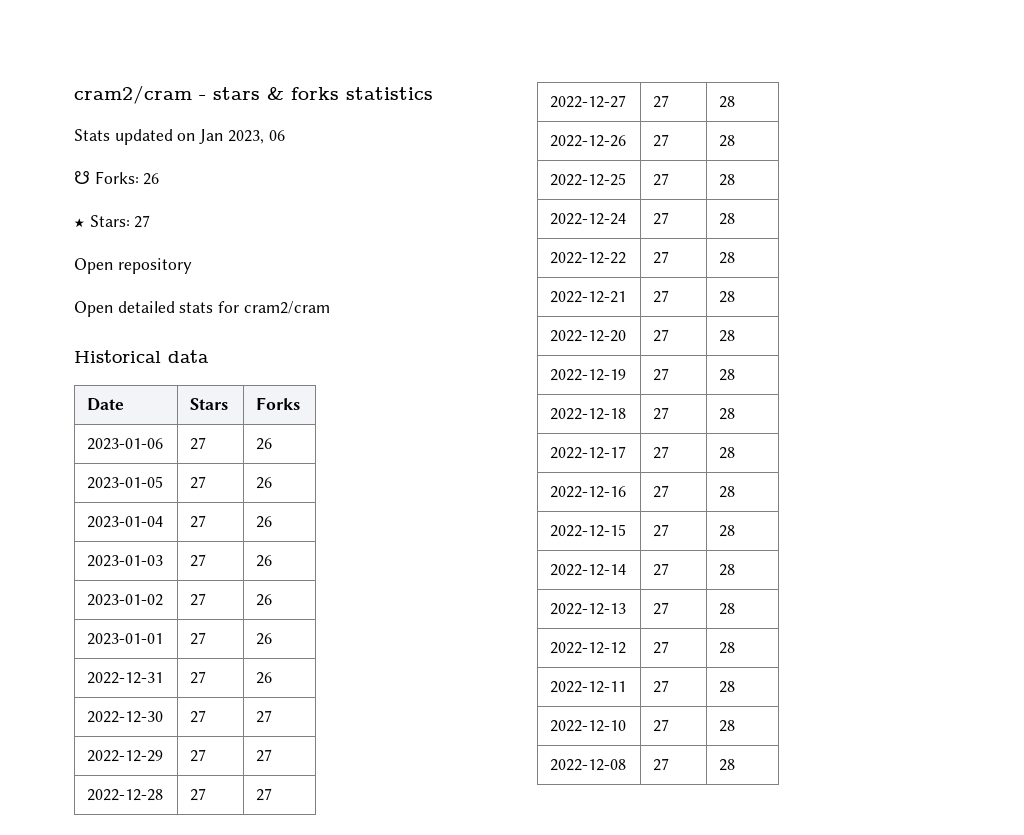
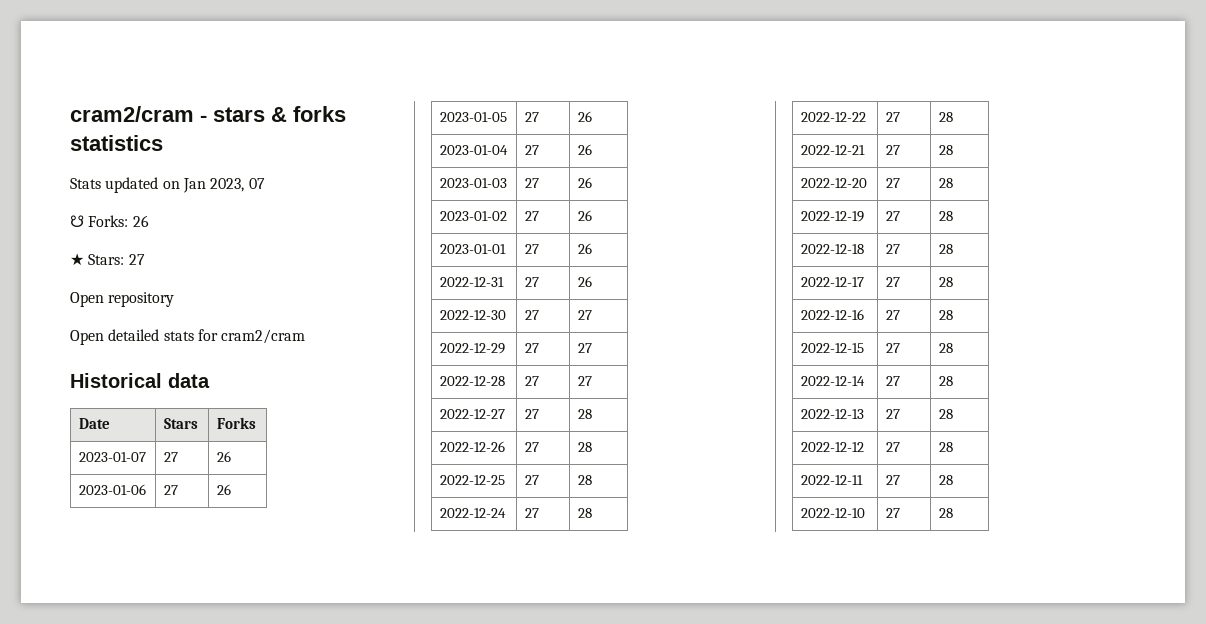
[268,130,285,141] 06 -> [248,178,265,189] 07
(301, 403) none -> [78,452,146,462] [163,452,178,462] [216,451,231,462] // 2023-01-07 | 27 | 26
[550,759,627,771] [653,758,670,771] [719,759,736,771] // 2022-12-08 | 27 | 28 -> (953, 513) none

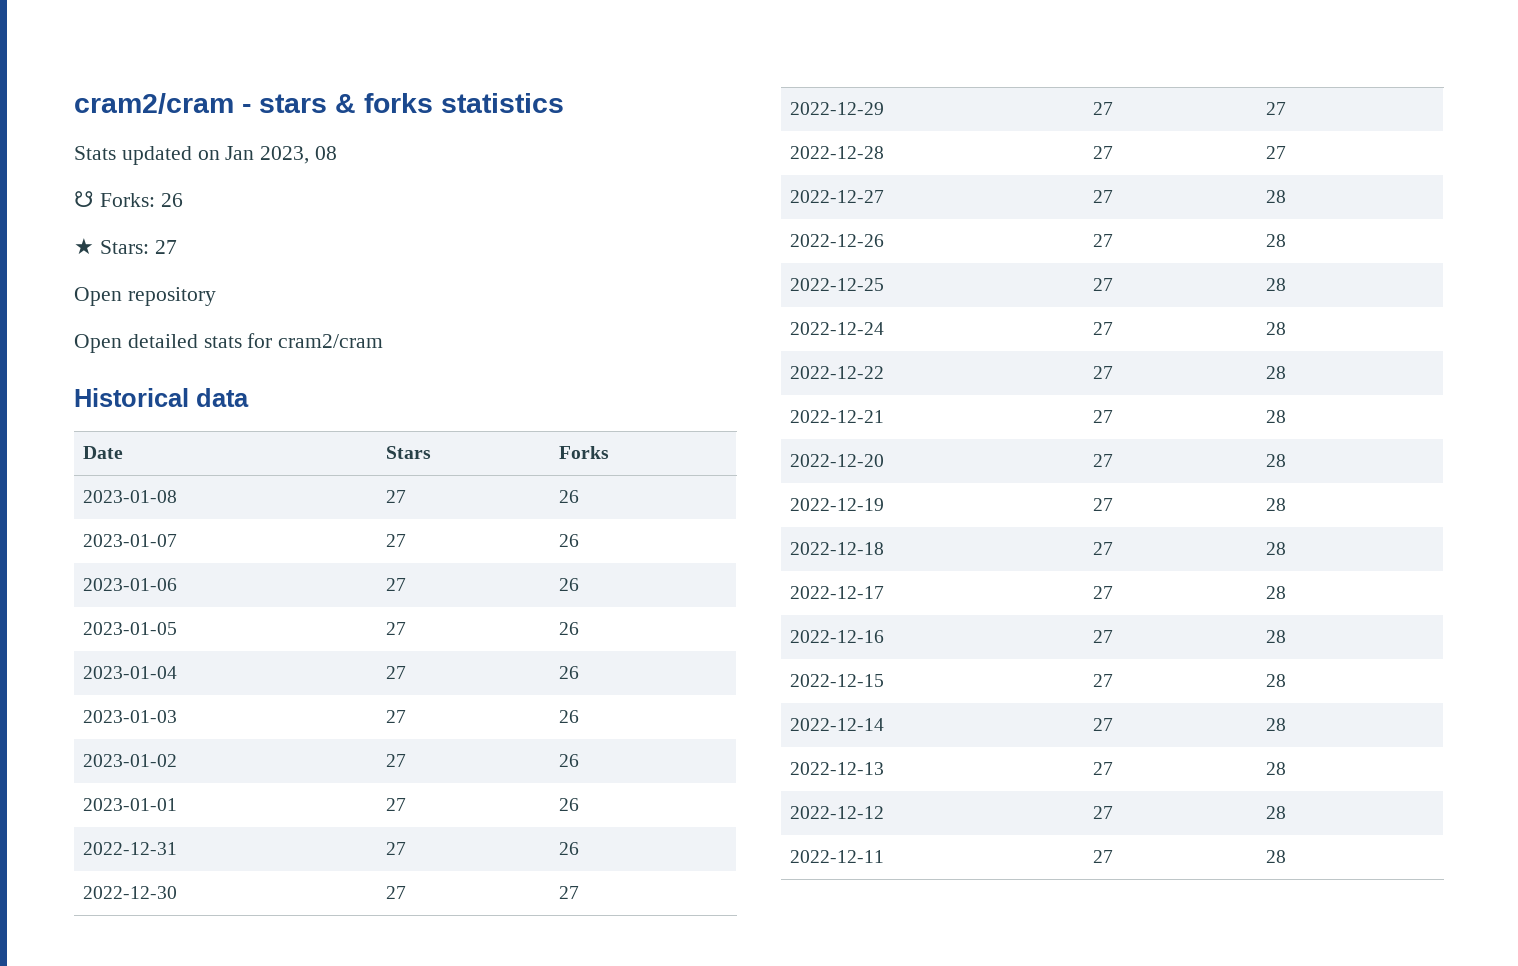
[248,178,265,189] 07 -> [315,146,338,160] 08
(256, 423) none -> [83,490,178,503] [386,490,407,503] [559,490,580,503] // 2023-01-08 | 27 | 26
[800,508,865,518] [885,508,900,518] [938,508,953,518] // 2022-12-10 | 27 | 28 -> (1287, 856) none

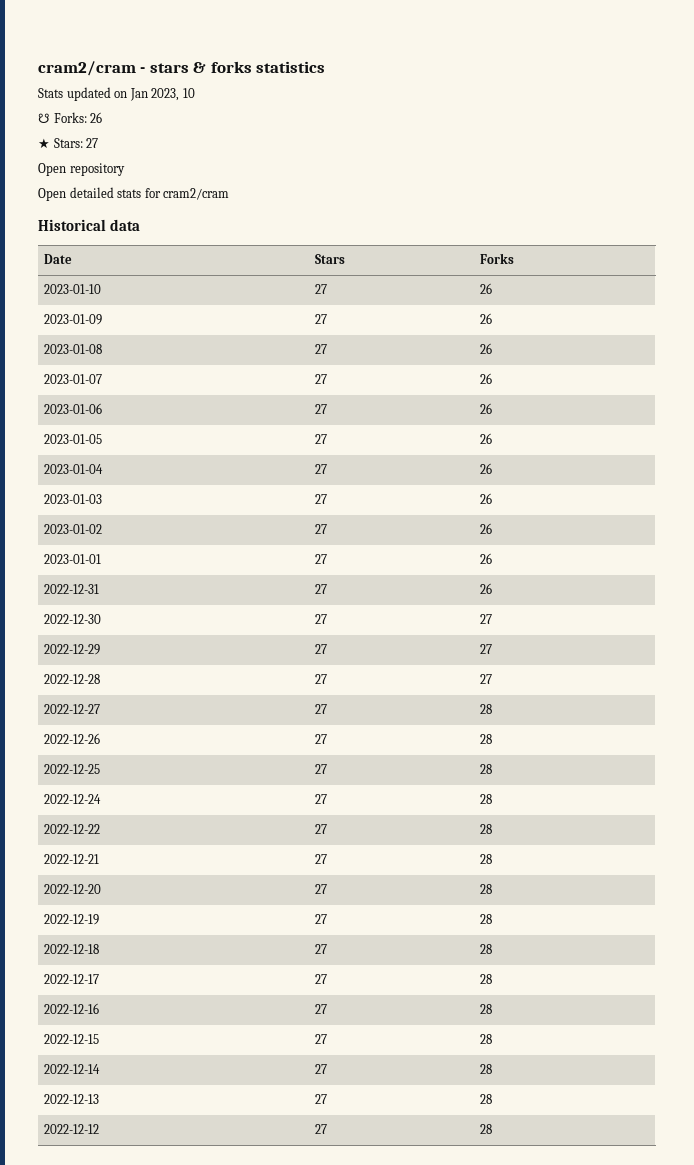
[315,146,338,160] 08 -> [182,88,195,98] 10
(610, 452) none -> [44,284,102,294] [315,284,328,294] [480,283,493,294] [44,314,103,325] [315,314,328,324] [480,313,493,324] // 2023-01-10 | 27 | 26 // 2023-01-09 | 27 | 26
[790,850,885,863] [1093,850,1114,863] [1266,850,1287,863] // 2022-12-11 | 27 | 28 -> (493, 1129) none

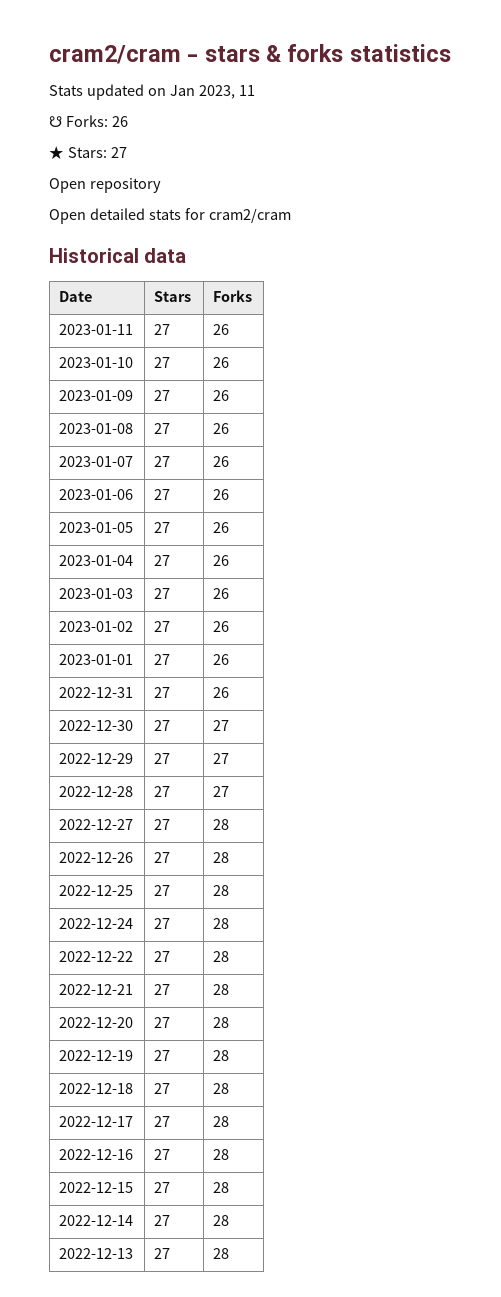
[182,88,195,98] 10 -> [238,85,255,96] 11
(515, 258) none -> [59,324,134,335] [154,324,171,335] [213,324,230,335] // 2023-01-11 | 27 | 26
[44,1124,100,1134] [315,1124,328,1134] [480,1124,493,1134] // 2022-12-12 | 27 | 28 -> (230, 1253) none

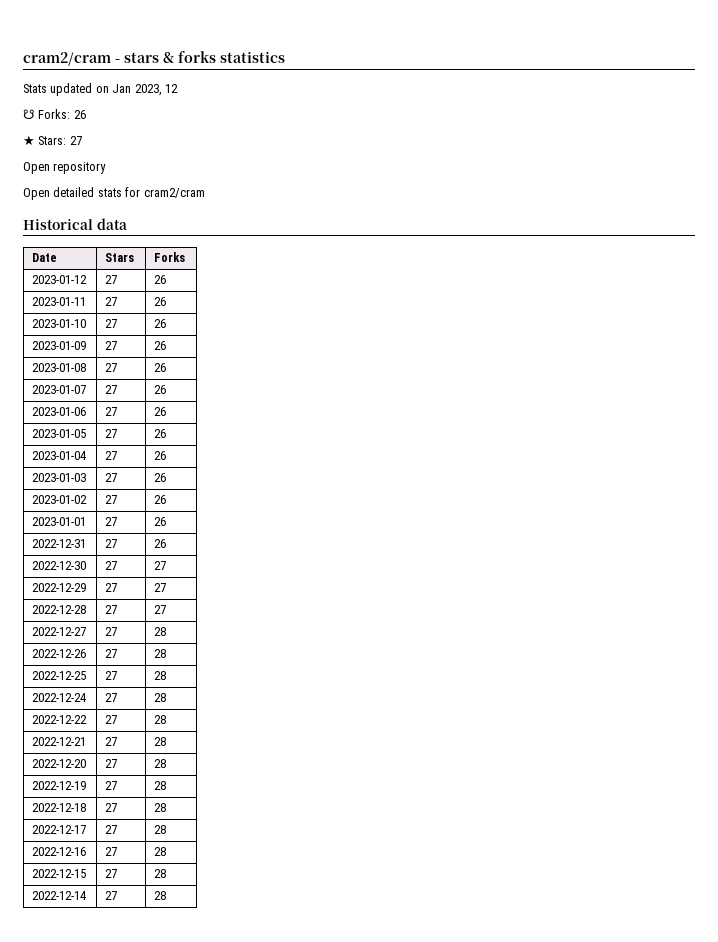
[238,85,255,96] 11 -> [164,84,178,93] 12
(253, 296) none -> [32,275,88,284] [105,275,118,284] [154,275,167,284] // 2023-01-12 | 27 | 26
[59,1248,134,1259] [154,1248,171,1259] [213,1248,230,1259] // 2022-12-13 | 27 | 28 -> (167, 895) none

